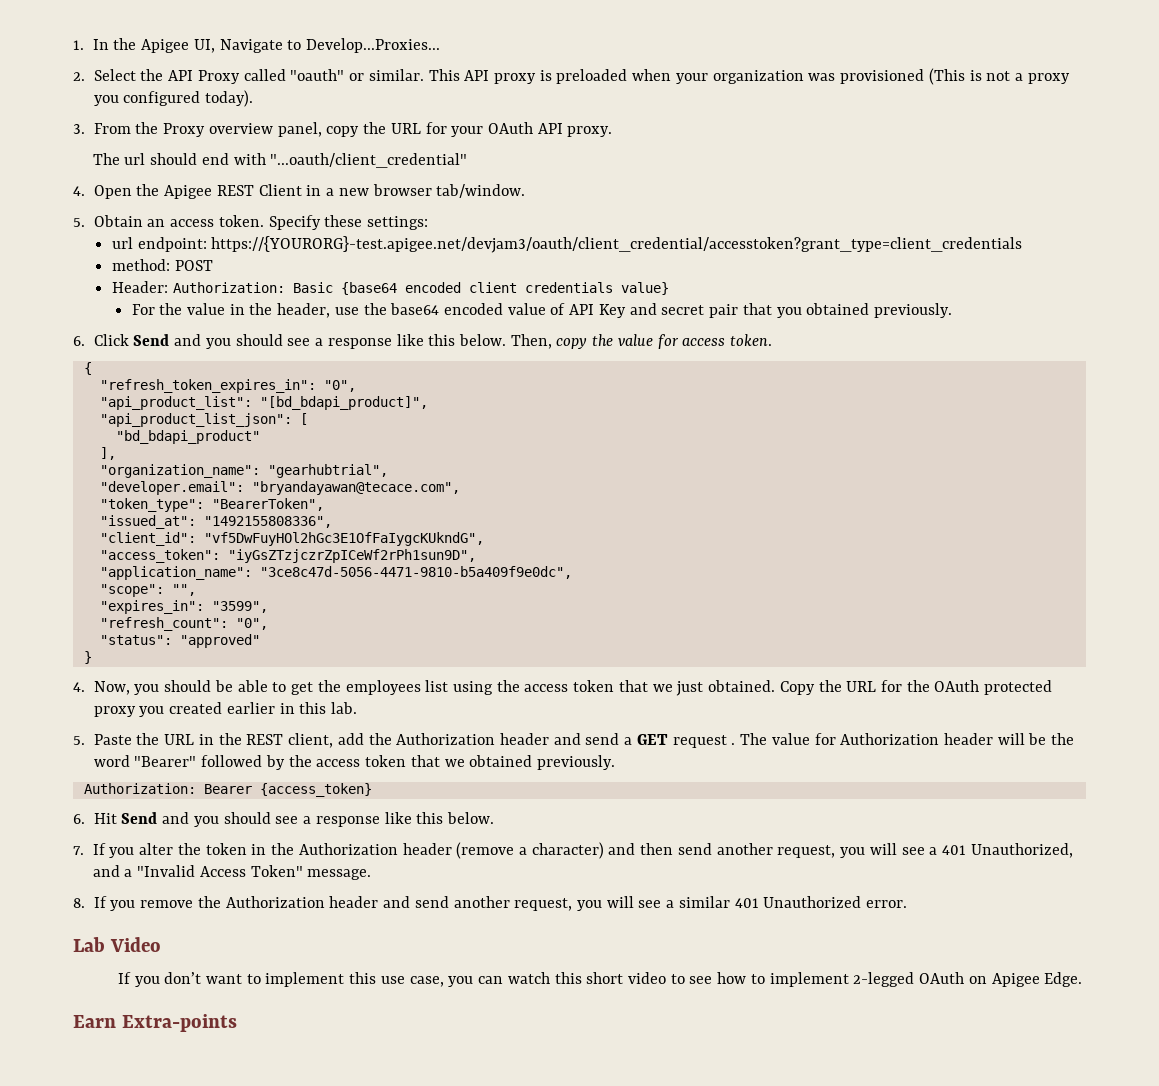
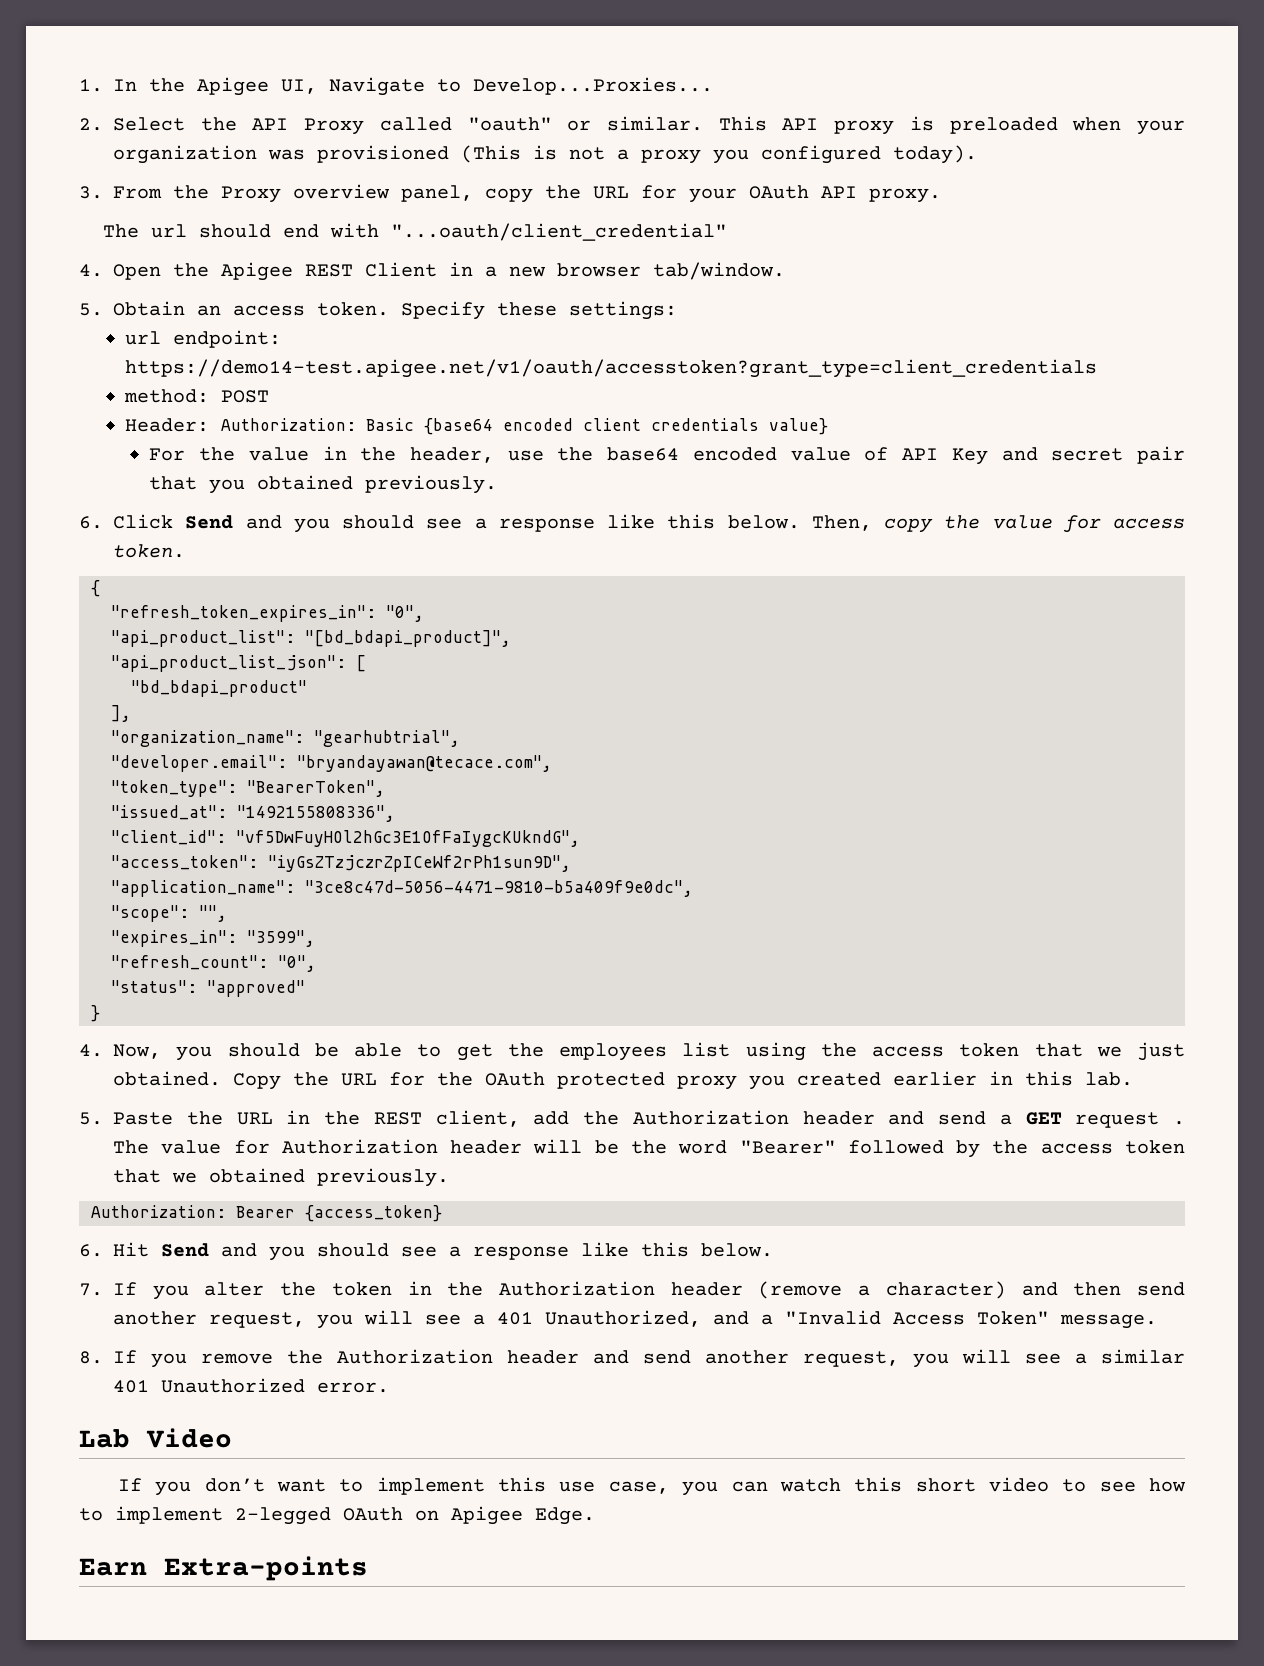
[211,236,1023,253] https://{YOURORG}-test.apigee.net/devjam3/oauth/client_credential/accesstoken?grant_type=client_credentials -> [125,359,1098,378] https://demo14-test.apigee.net/v1/oauth/accesstoken?grant_type=client_credentials

